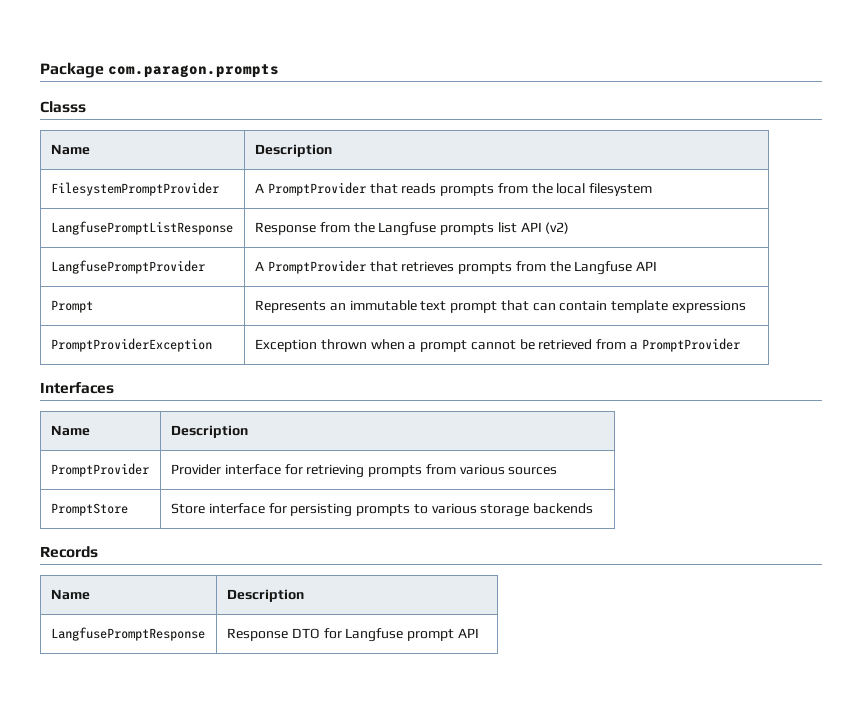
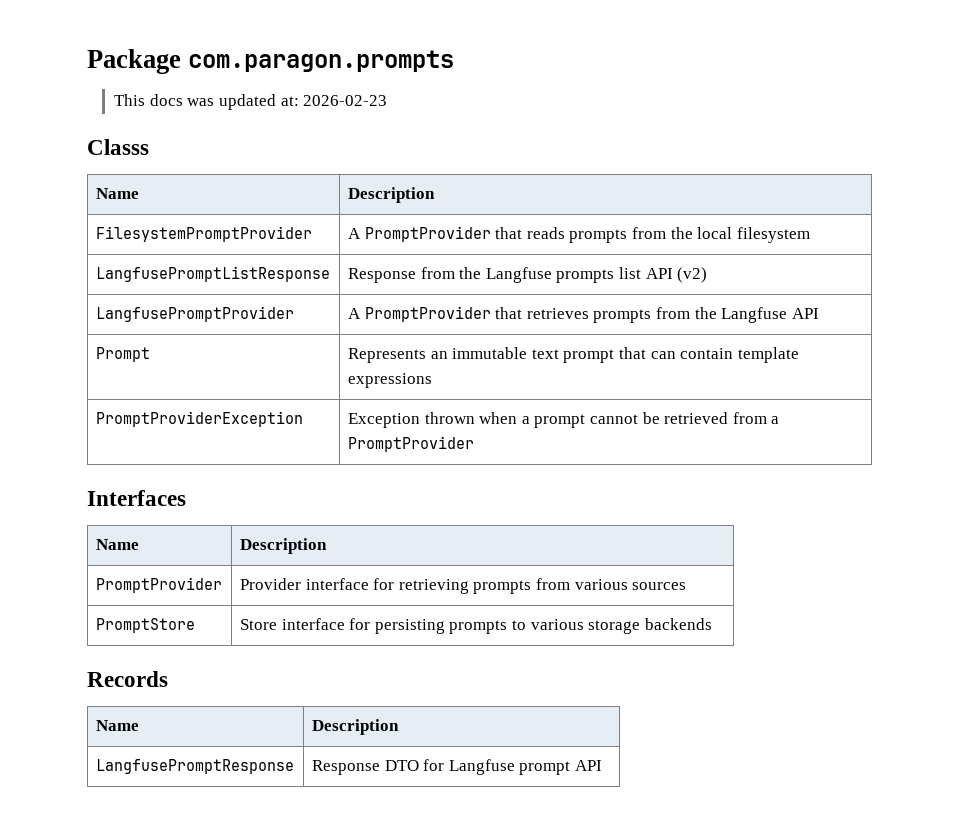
(280, 71) none -> [114,94,388,110] // This docs was updated at: 2026-02-23

